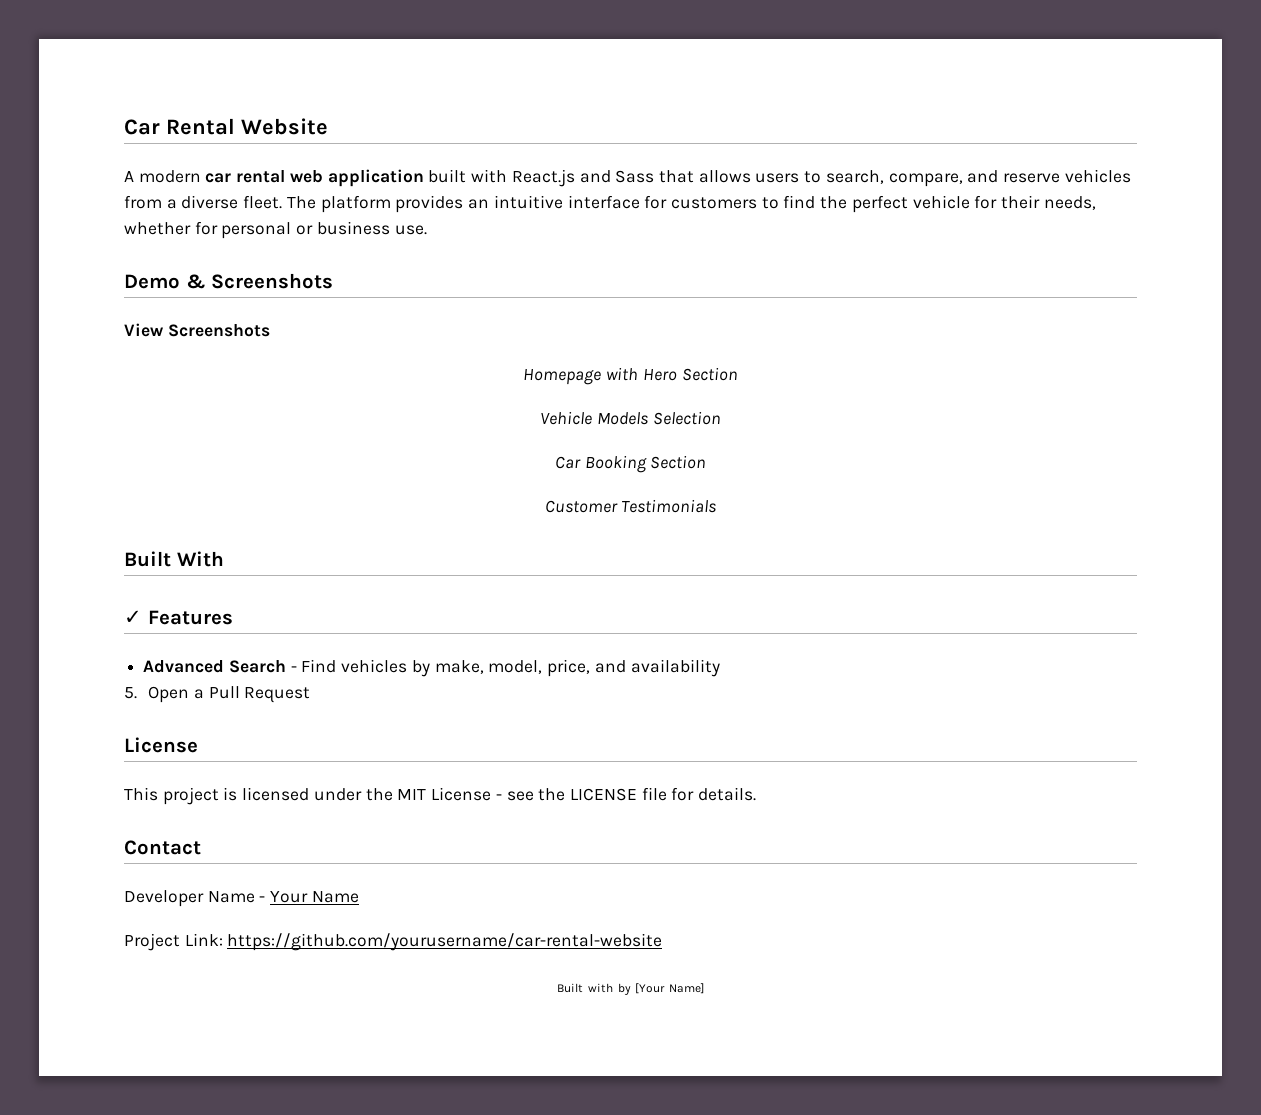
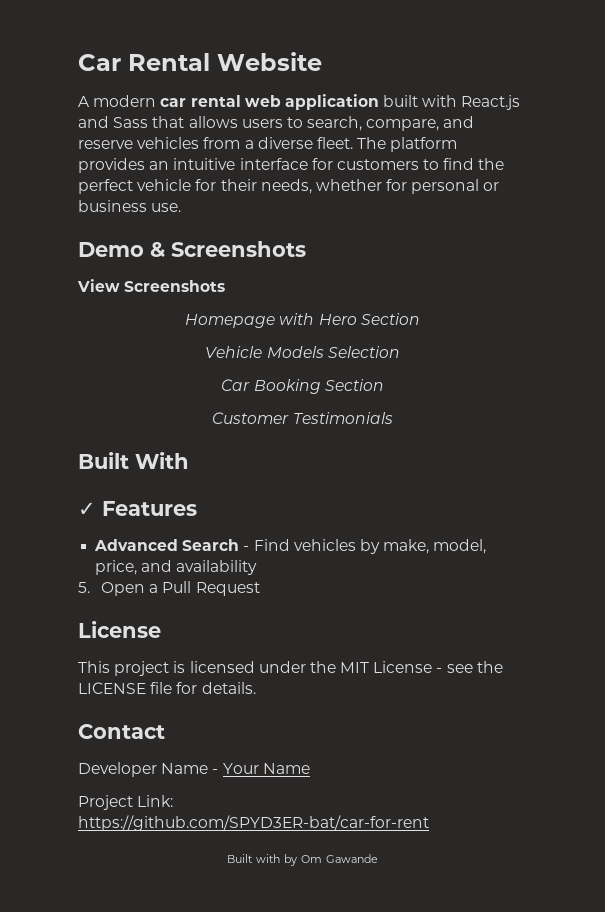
[227,933,663,951] https://github.com/yourusername/car-rental-website -> [78,815,429,831] https://github.com/SPYD3ER-bat/car-for-rent
[635,983,704,994] [Your Name] -> [301,854,379,863] Om Gawande

